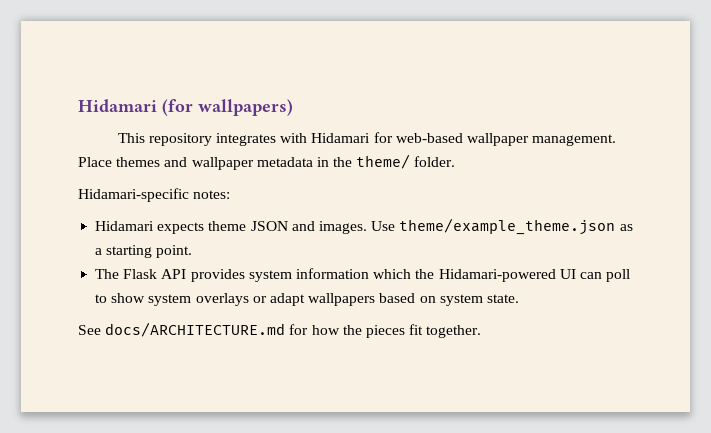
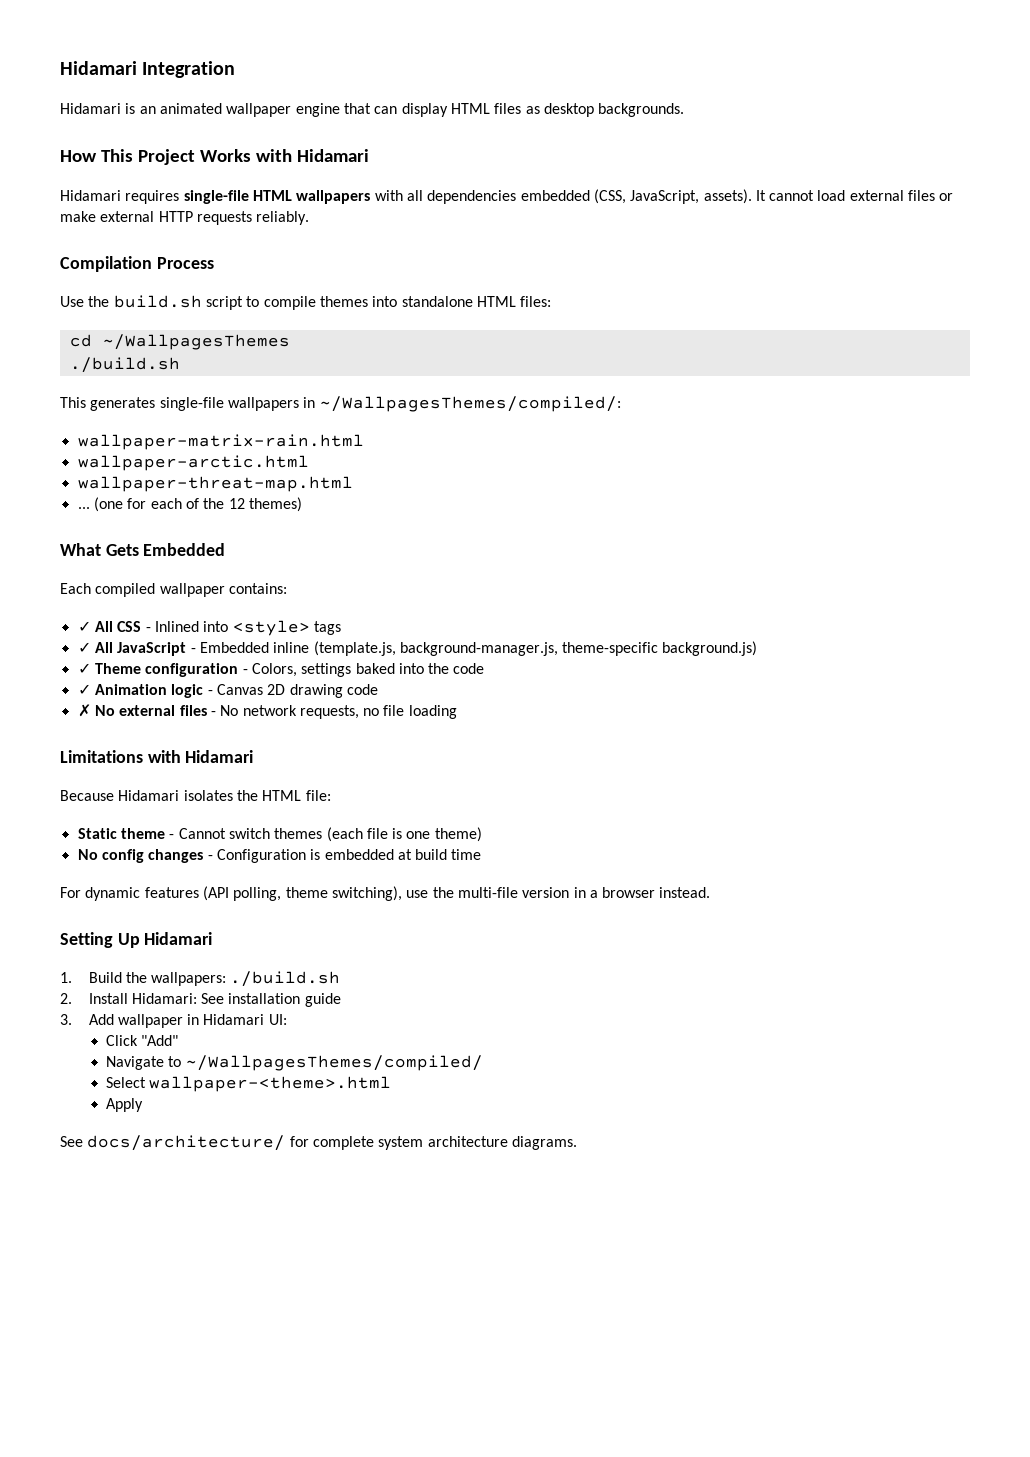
[78,99,293,116] [117,132,617,146] [78,154,456,170] [78,188,231,202] [95,218,633,235] [95,245,193,258] [95,268,631,282] [95,293,519,306] [78,322,482,338] Hidamari (for wallpapers) // This repository integrates with Hidamari for web-based wallpaper management. Place themes and wallpaper metadata in the theme/ folder. // Hidamari-specific notes: // Hidamari expects theme JSON and images. Use theme/example_theme.json as a starting point. // The Flask API provides system information which the Hidamari-powered UI can poll to show system overlays or adapt wallpapers based on system state. // See docs/ARCHITECTURE.md for how the pieces fit together. -> [60,61,236,78] [60,103,685,117] [60,149,369,165] [60,189,954,204] [60,211,310,225] [60,256,214,272] [60,295,552,310] [69,334,290,350] [69,357,180,373] [60,396,621,412] [77,434,364,450] [77,455,309,471] [77,476,353,492] [77,497,302,512] [60,543,226,556] [60,583,287,597] [77,620,341,636] [77,641,758,656] [77,663,485,677] [77,684,378,698] [77,704,457,719] [60,750,254,763] [60,790,331,801] [77,827,482,842] [77,849,482,863] [60,886,711,901] [60,932,213,948] [60,971,341,987] [60,993,341,1007] [60,1014,287,1028] [106,1035,179,1046] [106,1055,483,1071] [106,1076,392,1092] [106,1098,144,1112] [60,1135,577,1151] Hidamari Integration // Hidamari is an animated wallpaper engine that can display HTML files as desktop backgrounds. // How This Project Works with Hidamari // Hidamari requires single-file HTML wallpapers with all dependencies embedded (CSS, JavaScript, assets). It cannot load external files or make external HTTP requests reliably. // Compilation Process // Use the build.sh script to compile themes into standalone HTML files: // cd ~/WallpagesThemes // ./build.sh // This generates single-file wallpapers in ~/WallpagesThemes/compiled/: // wallpaper-matrix-rain.html // wallpaper-arctic.html // wallpaper-threat-map.html // ... (one for each of the 12 themes) // What Gets Embedded // Each compiled wallpaper contains: // ✓ All CSS - Inlined into <style> tags // ✓ All JavaScript - Embedded inline (template.js, background-manager.js, theme-specific background.js) // ✓ Theme configuration - Colors, settings baked into the code // ✓ Animation logic - Canvas 2D drawing code // ✗ No external files - No network requests, no file loading // Limitations with Hidamari // Because Hidamari isolates the HTML file: // Static theme - Cannot switch themes (each file is one theme) // No config changes - Configuration is embedded at build time // For dynamic features (API polling, theme switching), use the multi-file version in a browser instead. // Setting Up Hidamari // 1. Build the wallpapers: ./build.sh // 2. Install Hidamari: See installation guide // 3. Add wallpaper in Hidamari UI: // Click "Add" // Navigate to ~/WallpagesThemes/compiled/ // Select wallpaper-<theme>.html // Apply // See docs/architecture/ for complete system architecture diagrams.

